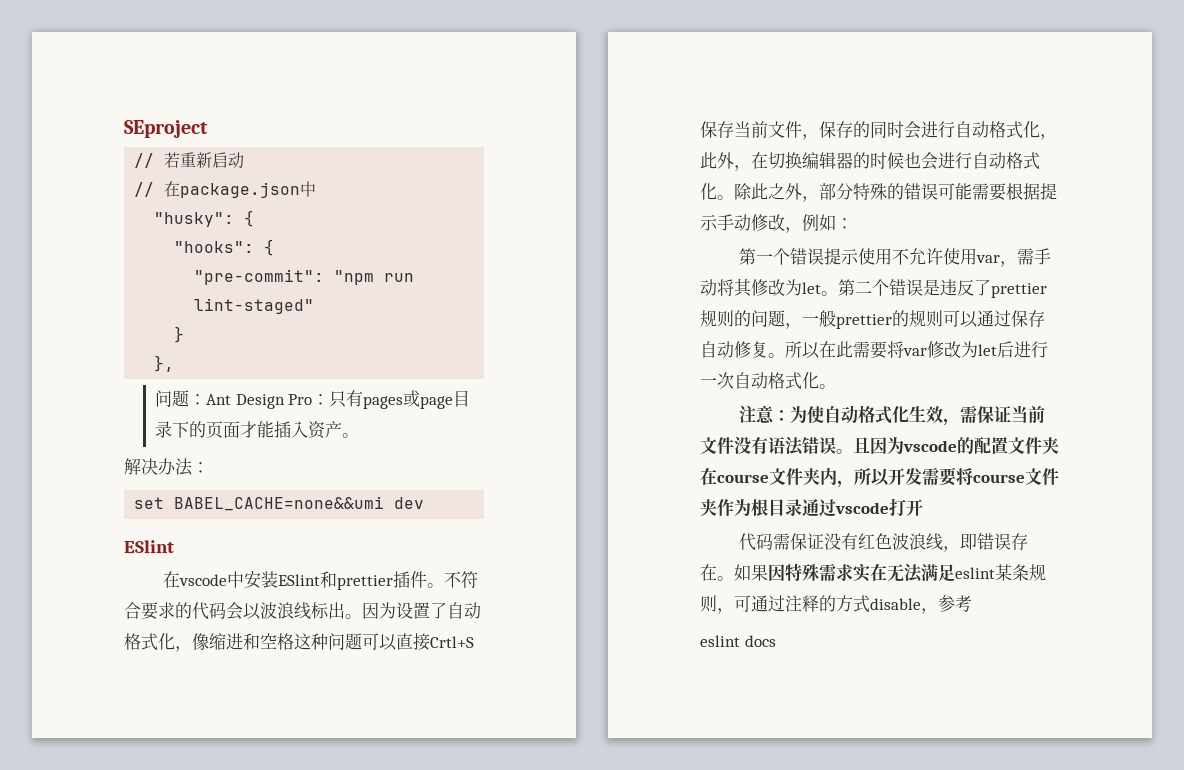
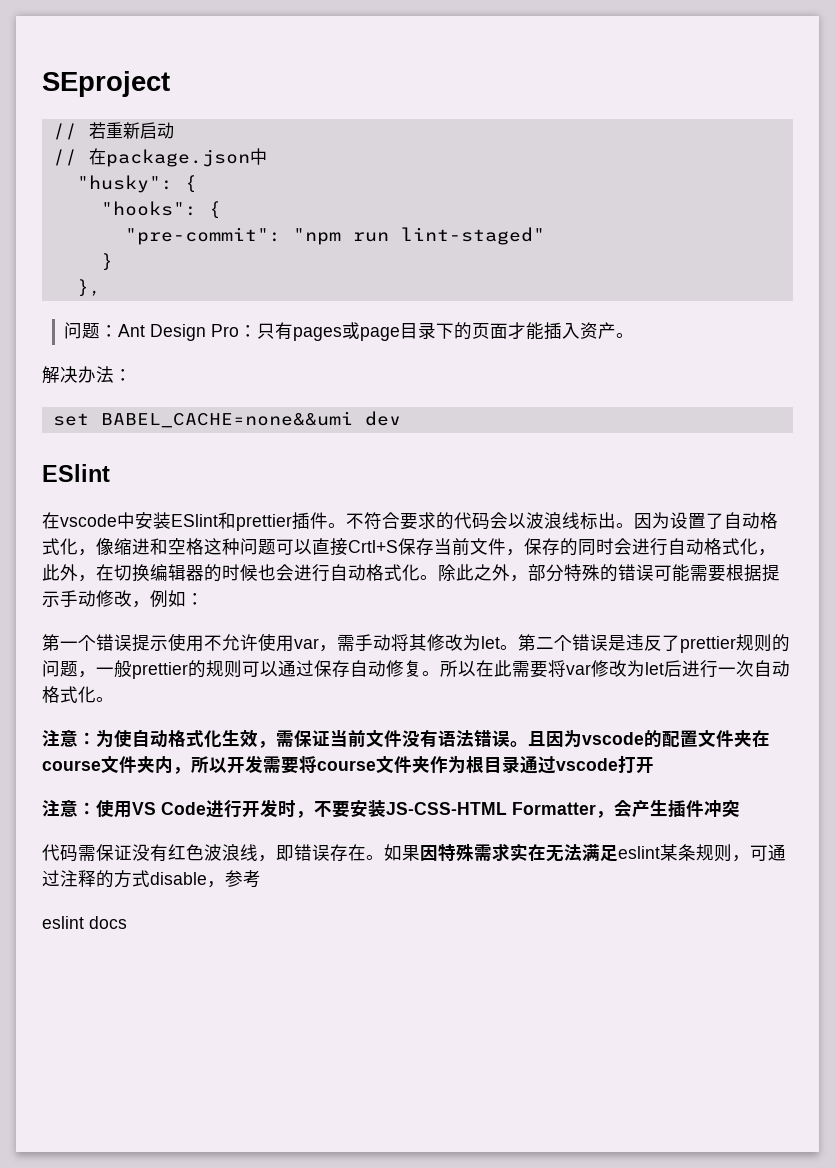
(923, 507) none -> [42,799,740,818] // 注意：使用VS Code进行开发时，不要安装JS-CSS-HTML Formatter，会产生插件冲突

